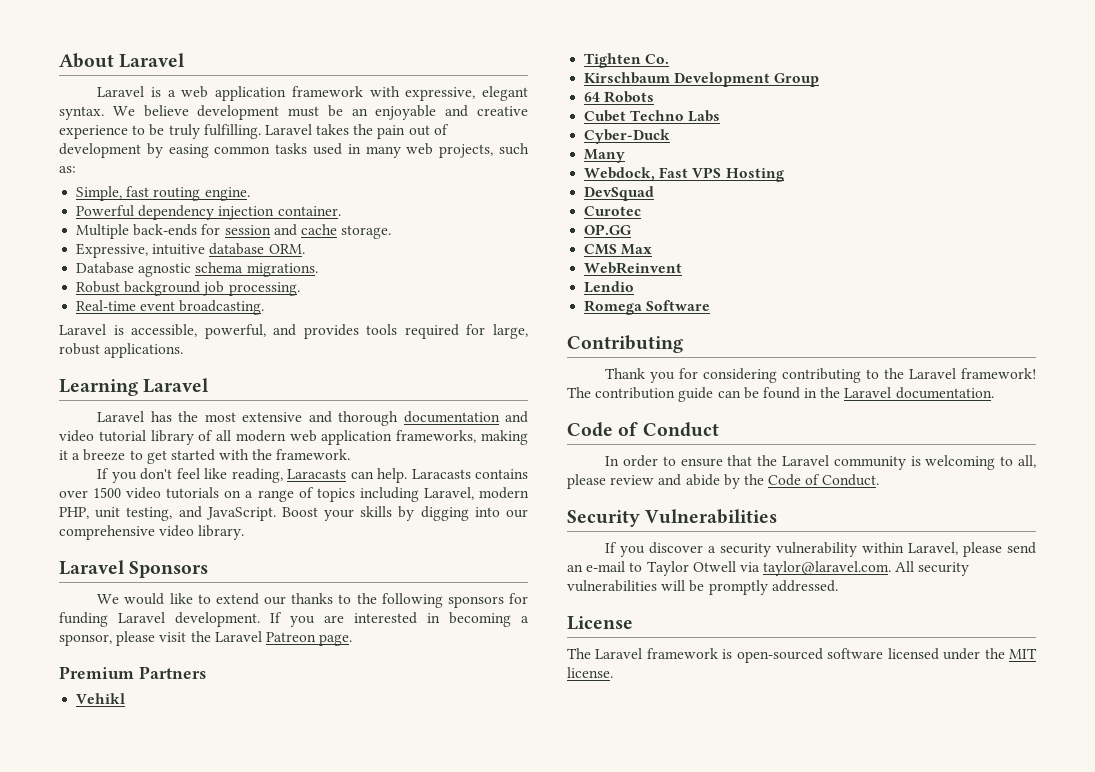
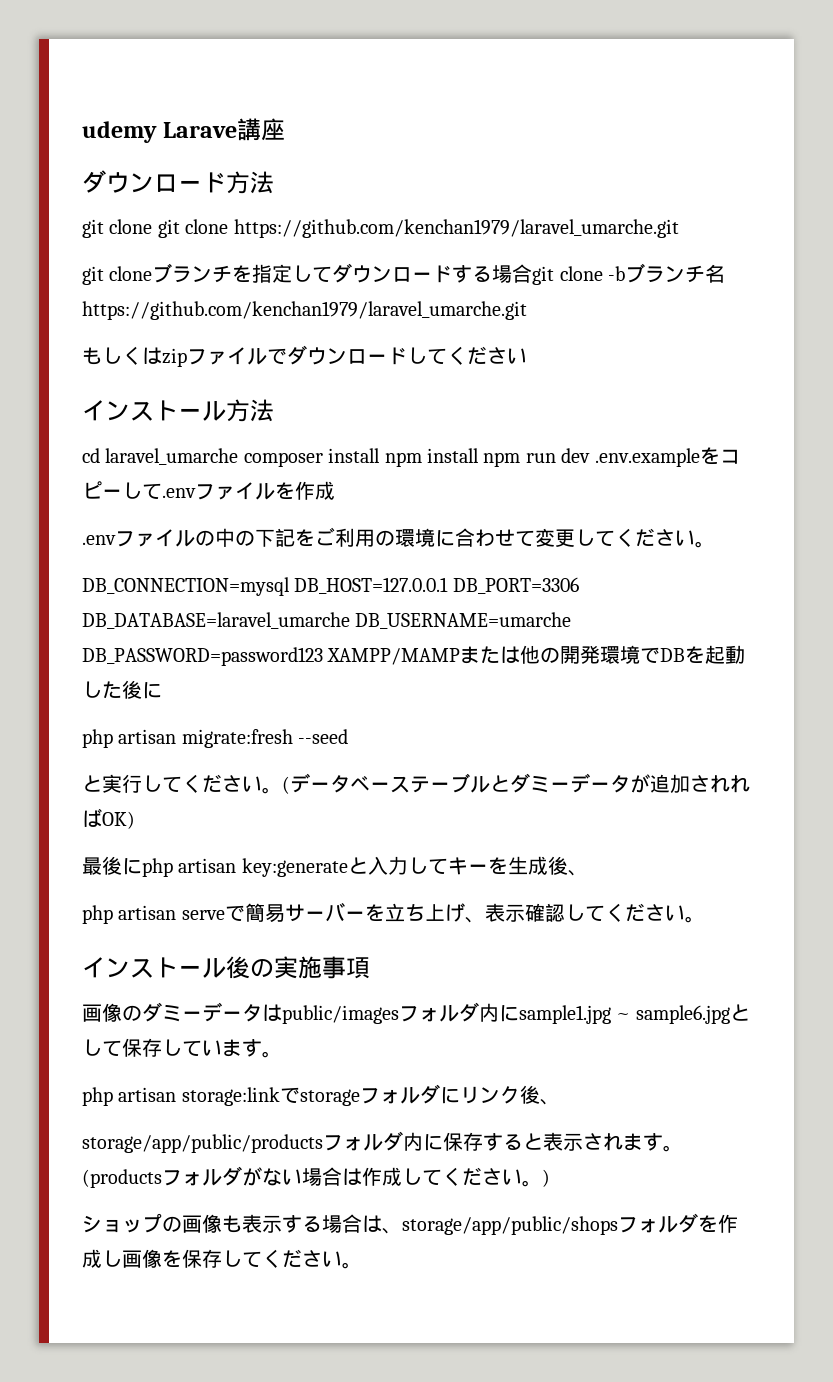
[59,53,186,68] [97,86,528,101] [59,105,528,120] [59,124,449,139] [59,143,529,158] [59,166,76,173] [76,186,250,201] [76,205,341,220] [76,224,392,239] [76,243,305,258] [76,262,318,277] [76,281,300,296] [76,300,265,315] [59,324,528,339] [59,343,184,358] [59,378,210,396] [97,411,528,426] [59,430,528,445] [59,449,351,464] [97,468,528,483] [59,487,529,502] [59,506,528,521] [59,525,245,540] [59,560,209,578] [97,593,528,608] [59,612,529,627] [59,631,353,646] [59,666,206,679] [76,693,126,704] [584,53,670,68] [584,72,820,87] [584,91,655,103] [584,110,721,122] [584,129,671,144] [584,149,626,163] [584,167,784,182] [584,186,655,201] [584,206,642,216] [584,224,632,235] [584,244,653,255] [584,262,683,274] [584,281,635,293] [584,300,711,315] [567,335,683,353] [605,368,1036,383] [567,387,994,402] [567,422,719,437] [605,455,1036,470] [567,474,880,489] [567,509,778,527] [605,542,1036,557] [567,561,970,576] [567,580,838,595] [567,616,633,630] [567,648,1037,663] [567,667,613,678] About Laravel // Laravel is a web application framework with expressive, elegant syntax. We believe development must be an enjoyable and creative experience to be truly fulfilling. Laravel takes the pain out of development by easing common tasks used in many web projects, such as: // Simple, fast routing engine. // Powerful dependency injection container. // Multiple back-ends for session and cache storage. // Expressive, intuitive database ORM. // Database agnostic schema migrations. // Robust background job processing. // Real-time event broadcasting. // Laravel is accessible, powerful, and provides tools required for large, robust applications. // Learning Laravel // Laravel has the most extensive and thorough documentation and video tutorial library of all modern web application frameworks, making it a breeze to get started with the framework. // If you don't feel like reading, Laracasts can help. Laracasts contains over 1500 video tutorials on a range of topics including Laravel, modern PHP, unit testing, and JavaScript. Boost your skills by digging into our comprehensive video library. // Laravel Sponsors // We would like to extend our thanks to the following sponsors for funding Laravel development. If you are interested in becoming a sponsor, please visit the Laravel Patreon page. // Premium Partners // Vehikl // Tighten Co. // Kirschbaum Development Group // 64 Robots // Cubet Techno Labs // Cyber-Duck // Many // Webdock, Fast VPS Hosting // DevSquad // Curotec // OP.GG // CMS Max // WebReinvent // Lendio // Romega Software // Contributing // Thank you for considering contributing to the Laravel framework! The contribution guide can be found in the Laravel documentation. // Code of Conduct // In order to ensure that the Laravel community is welcoming to all, please review and abide by the Code of Conduct. // Security Vulnerabilities // If you discover a security vulnerability within Laravel, please send an e-mail to Taylor Otwell via taylor@laravel.com. All security vulnerabilities will be promptly addressed. // License // The Laravel framework is open-sourced software licensed under the MIT license. -> [82,118,286,143] [82,170,274,194] [82,219,679,238] [82,263,726,285] [82,301,527,320] [82,345,527,367] [82,399,274,422] [82,447,740,467] [82,481,335,500] [82,527,715,548] [82,577,579,596] [82,612,572,629] [82,645,746,666] [82,680,162,699] [82,729,349,748] [82,773,750,794] [82,808,135,829] [82,856,588,877] [82,902,705,924] [82,956,370,979] [82,1002,750,1024] [82,1038,282,1058] [82,1084,560,1106] [82,1131,683,1153] [82,1166,550,1188] [82,1213,738,1235] [82,1249,362,1269] udemy Larave講座 // ダウンロード方法 // git clone git clone https://github.com/kenchan1979/laravel_umarche.git // git cloneブランチを指定してダウンロードする場合git clone -bブランチ名https://github.com/kenchan1979/laravel_umarche.git // もしくはzipファイルでダウンロードしてください // インストール方法 // cd laravel_umarche composer install npm install npm run dev .env.exampleをコピーして.envファイルを作成 // .envファイルの中の下記をご利用の環境に合わせて変更してください。 // DB_CONNECTION=mysql DB_HOST=127.0.0.1 DB_PORT=3306 DB_DATABASE=laravel_umarche DB_USERNAME=umarche DB_PASSWORD=password123 XAMPP/MAMPまたは他の開発環境でDBを起動した後に // php artisan migrate:fresh --seed // と実行してください。(データベーステーブルとダミーデータが追加されればOK) // 最後にphp artisan key:generateと入力してキーを生成後、 // php artisan serveで簡易サーバーを立ち上げ、表示確認してください。 // インストール後の実施事項 // 画像のダミーデータはpublic/imagesフォルダ内にsample1.jpg ~ sample6.jpgとして保存しています。 // php artisan storage:linkでstorageフォルダにリンク後、 // storage/app/public/productsフォルダ内に保存すると表示されます。(productsフォルダがない場合は作成してください。) // ショップの画像も表示する場合は、storage/app/public/shopsフォルダを作成し画像を保存してください。

